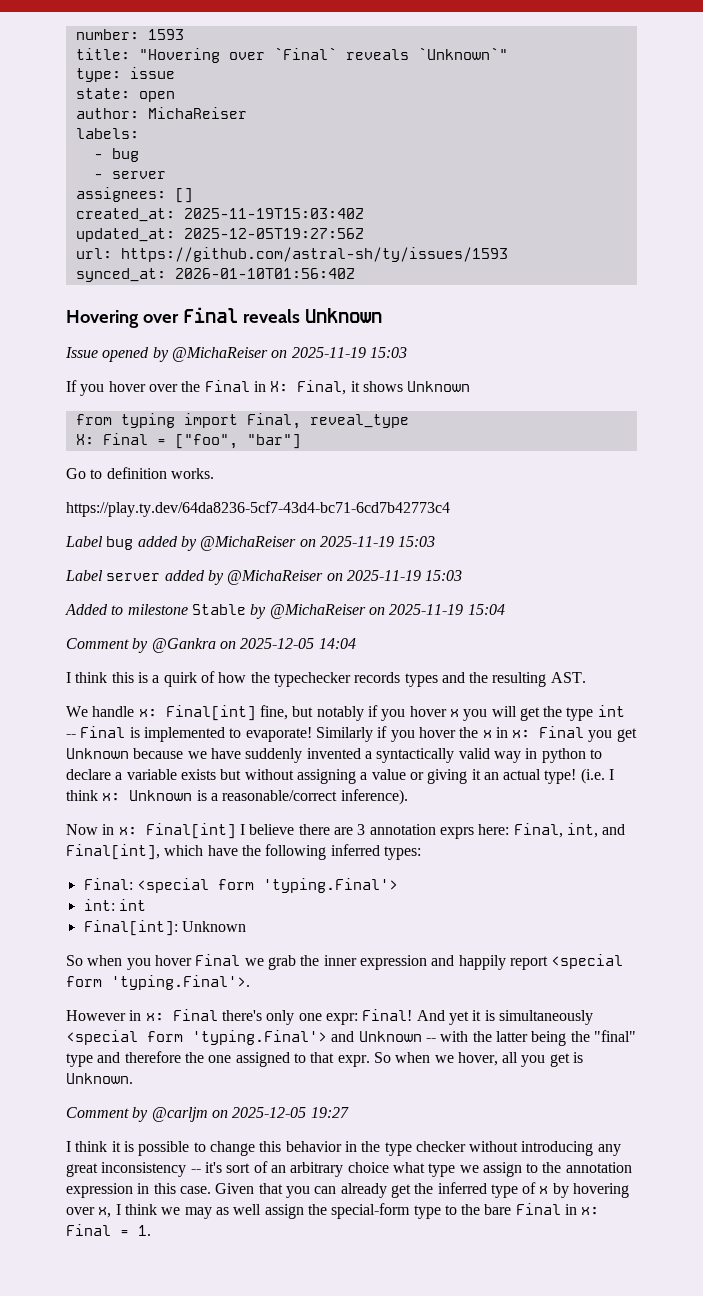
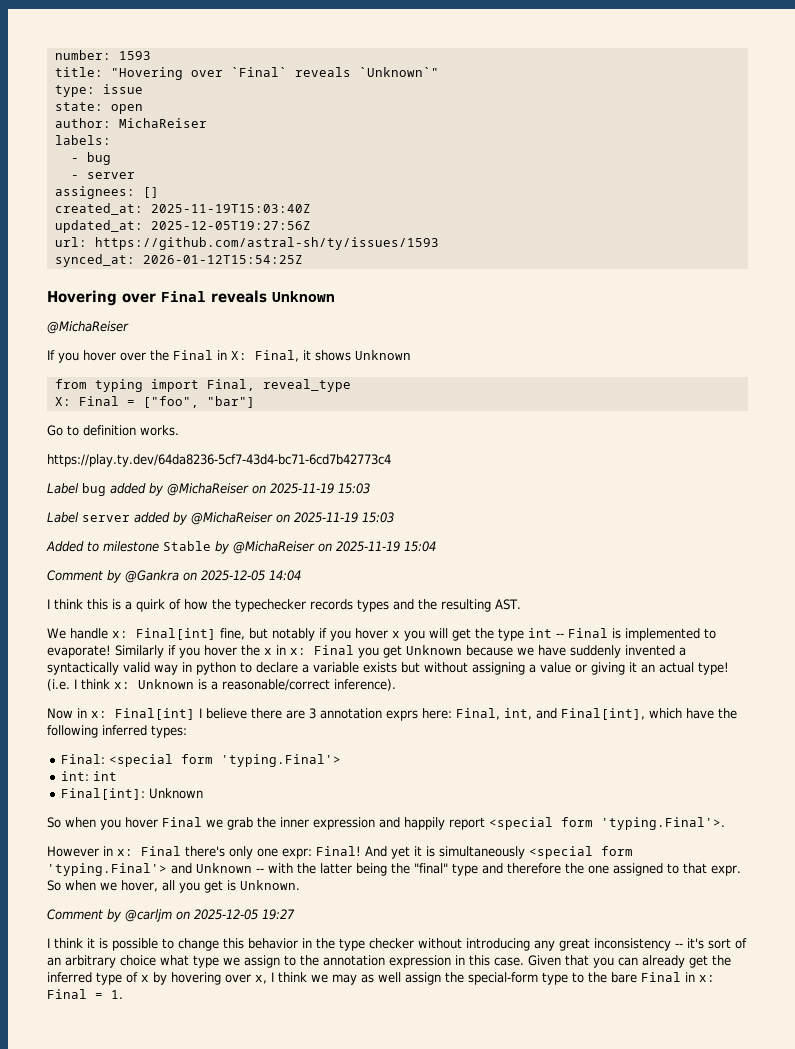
[174,268,355,279] 2026-01-10T01:56:40Z -> [142,255,303,264] 2026-01-12T15:54:25Z
[65,347,407,362] Issue opened by @MichaReiser on 2025-11-19 15:03 -> [47,321,129,334] @MichaReiser

